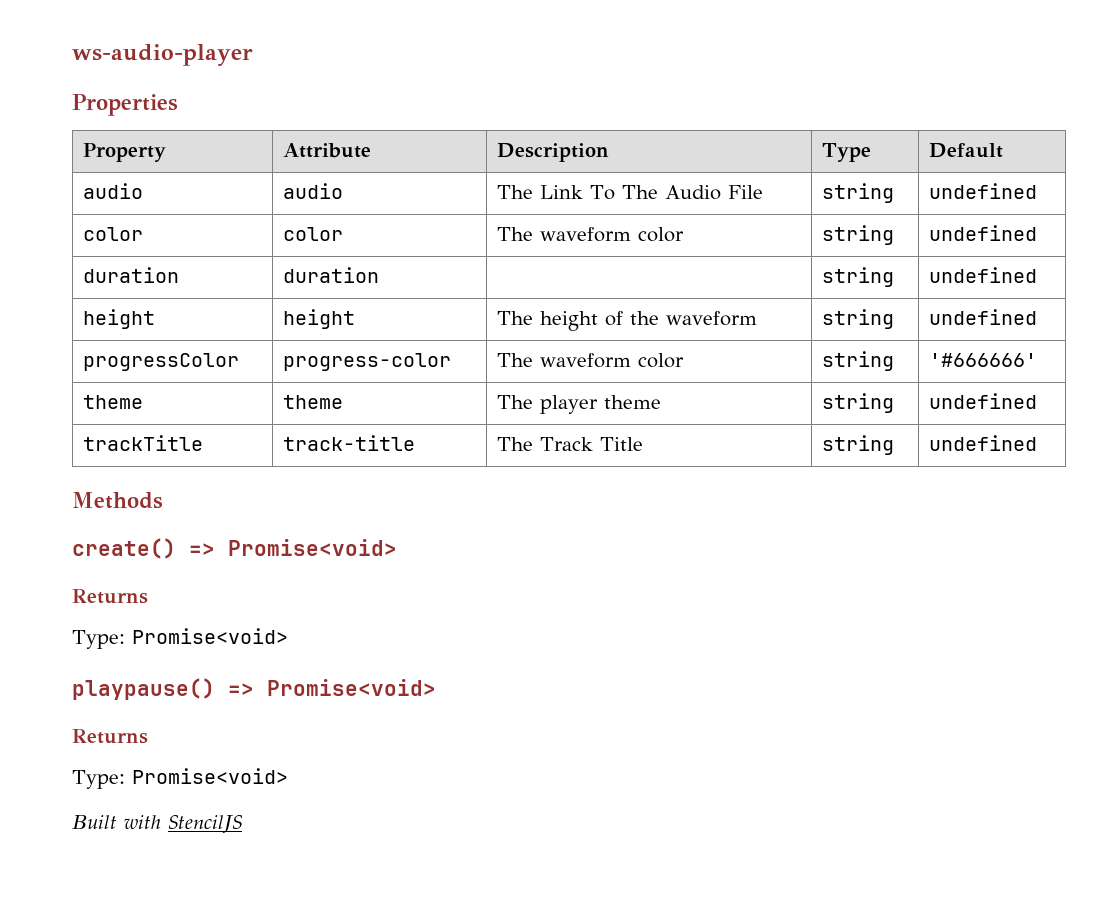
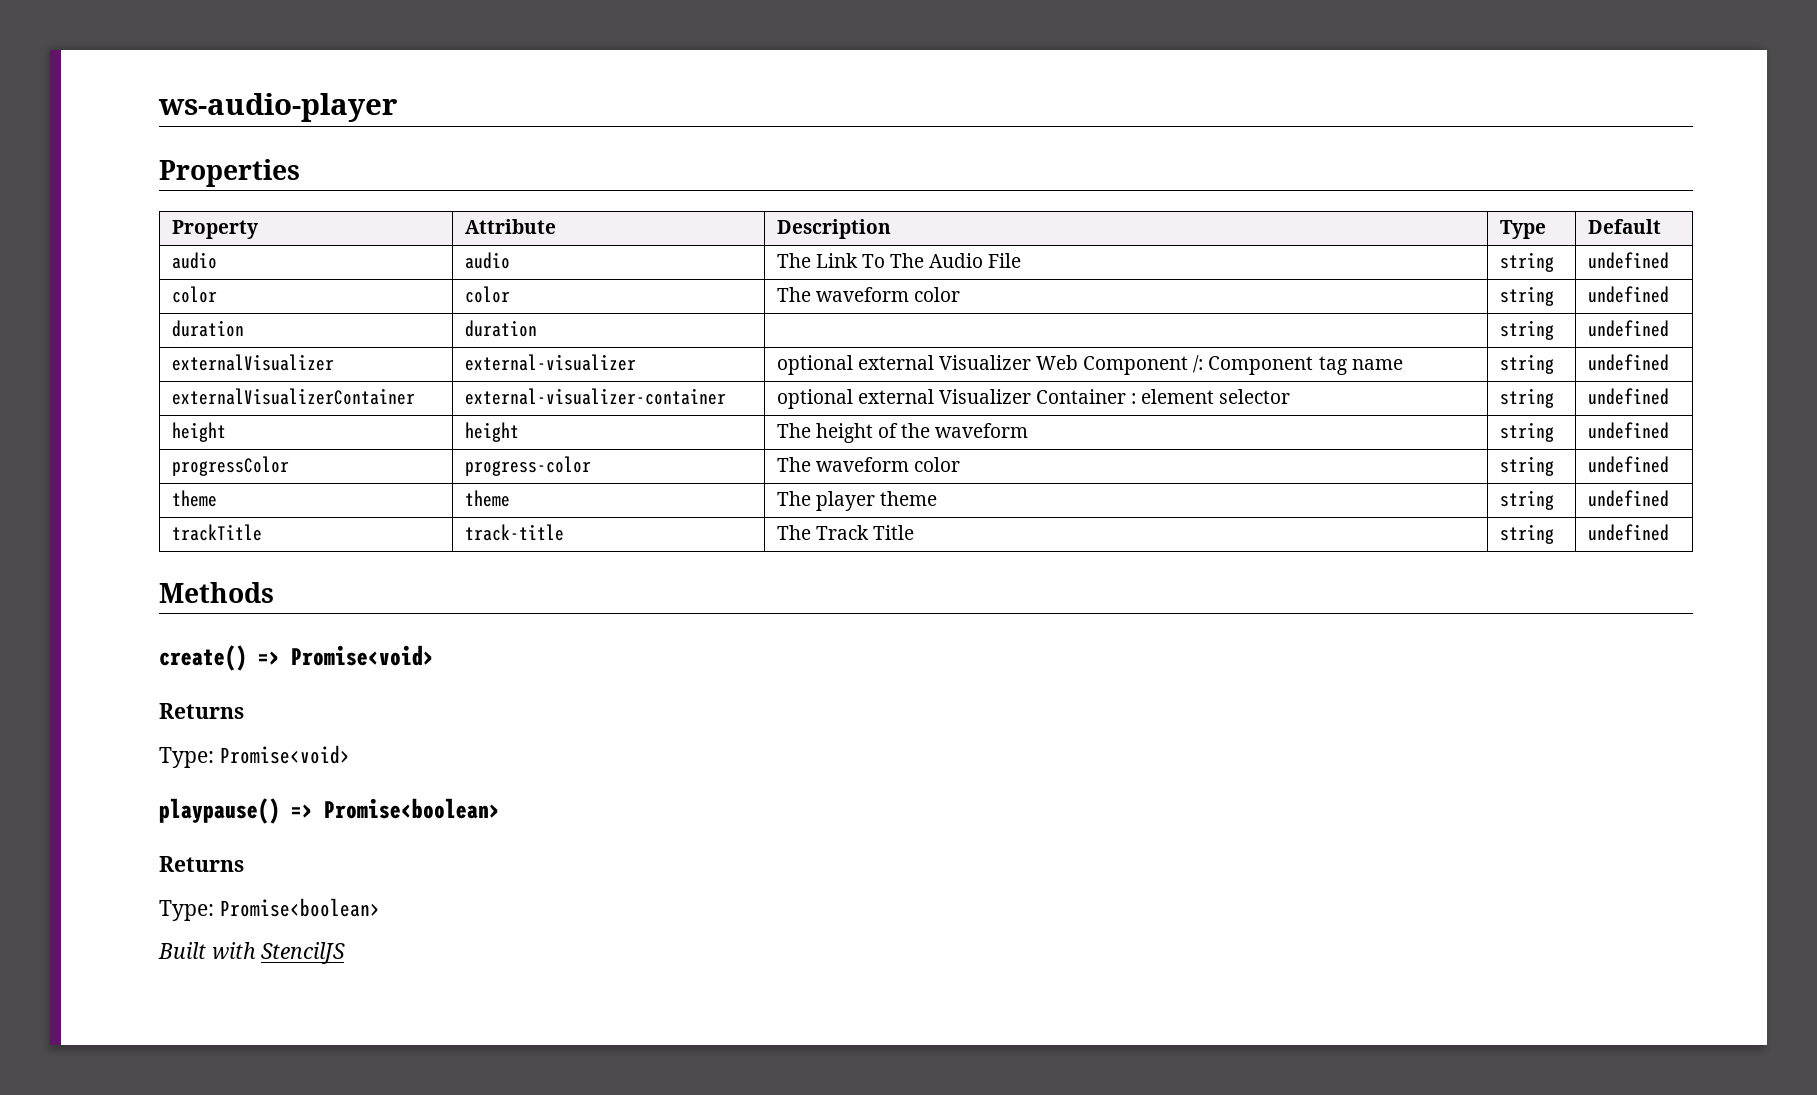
(1038, 275) none -> [171,354,334,371] [464,354,636,371] [776,355,1403,375] [1499,354,1554,374] [1587,354,1669,371] [171,388,415,405] [464,388,726,405] [776,389,1291,409] [1499,388,1554,408] [1587,388,1669,405] // externalVisualizer | external-visualizer | optional external Visualizer Web Component /: Component tag name | string | undefined // externalVisualizerContainer | external-visualizer-container | optional external Visualizer Container : element selector | string | undefined
[929,353,1038,367] '#666666' -> [1587,456,1669,473] undefined
[267,679,436,696] [72,729,148,744] [72,768,288,789] Promise<void> // Returns // Type: Promise<void> -> [324,798,500,819] [159,856,244,872] [159,898,380,921] Promise<boolean> // Returns // Type: Promise<boolean>

